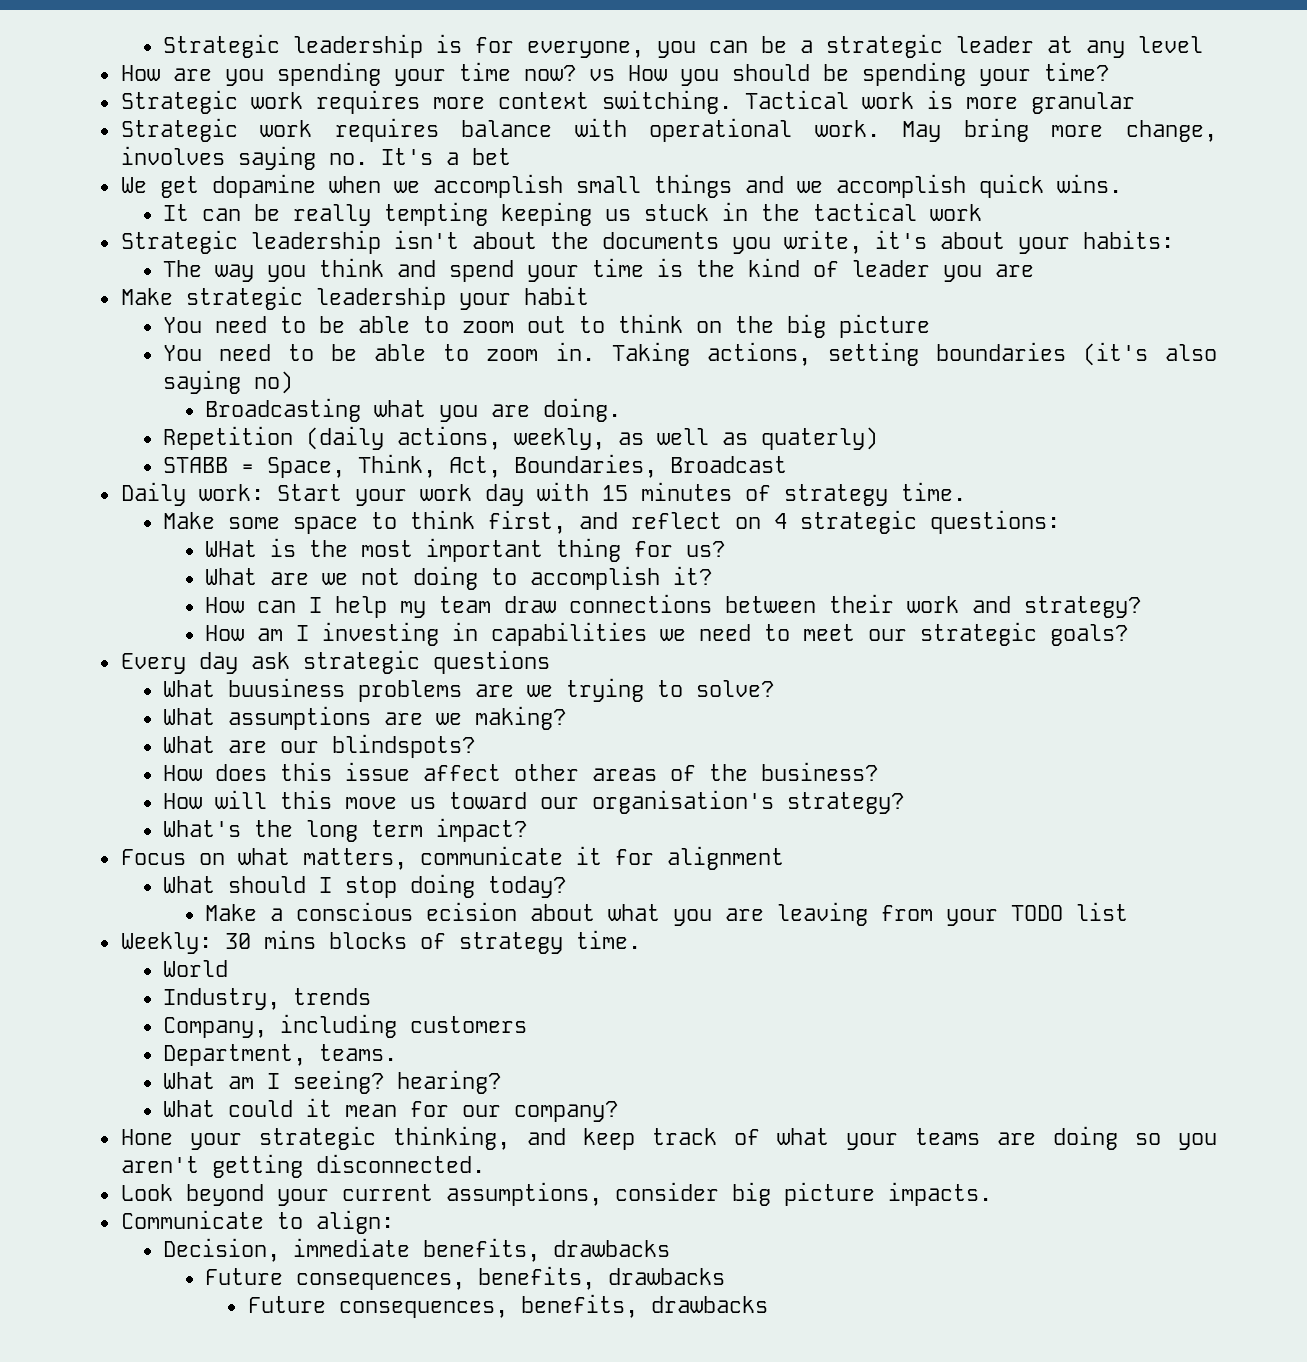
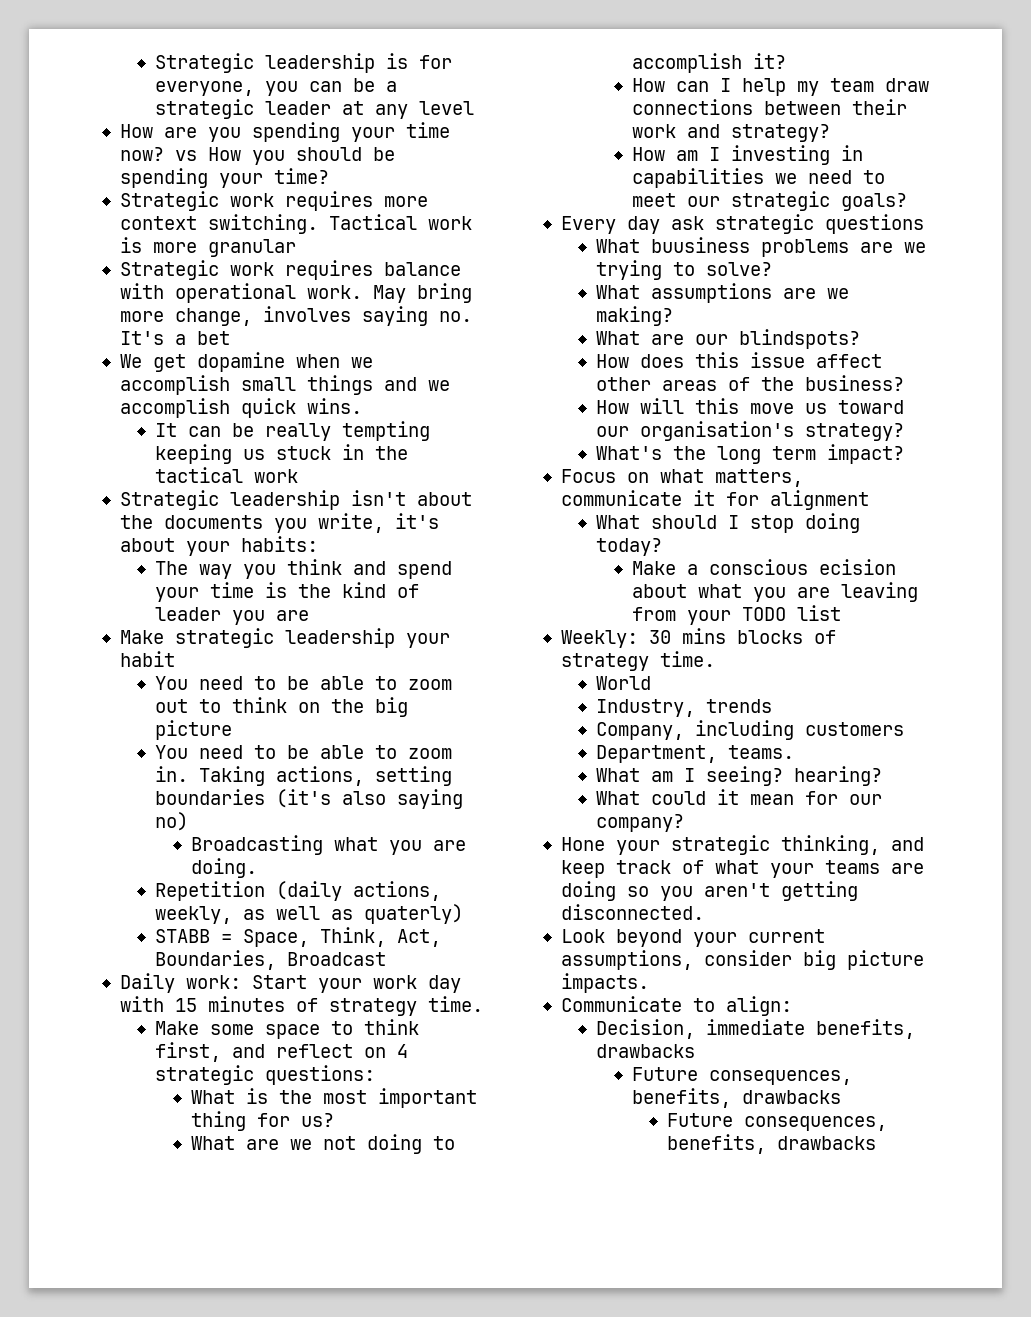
[205,540,258,557] WHat -> [190,1090,235,1104] What

